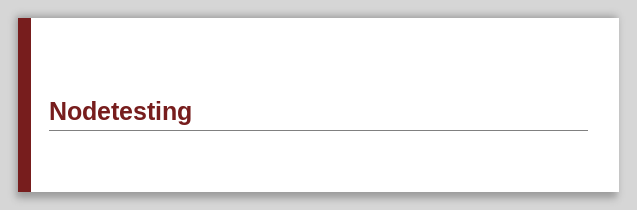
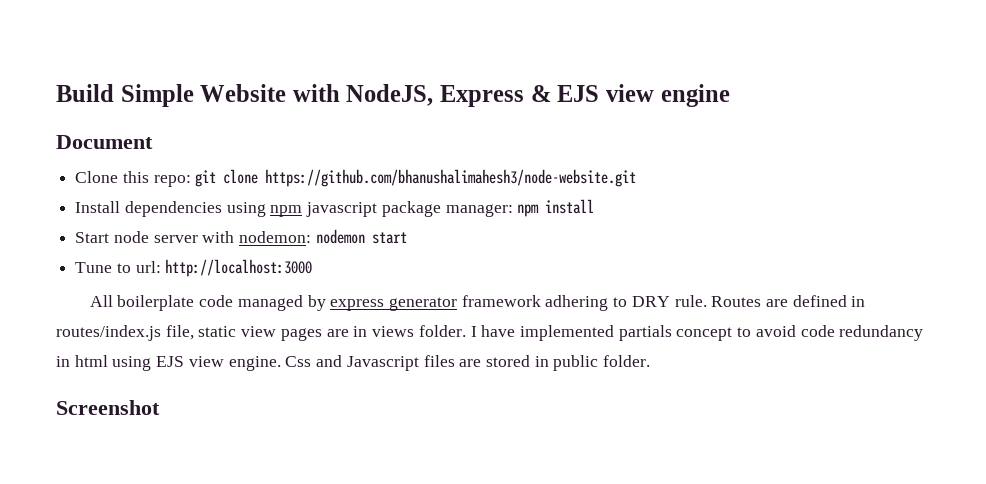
[49,101,192,125] Nodetesting -> [56,84,730,107] [56,135,153,149] [75,169,637,187] [75,199,595,217] [75,229,407,244] [75,259,313,277] [89,295,866,311] [56,325,924,341] [56,355,651,371] [56,400,160,415] Build Simple Website with NodeJS, Express & EJS view engine // Document // Clone this repo: git clone https://github.com/bhanushalimahesh3/node-website.git // Install dependencies using npm javascript package manager: npm install // Start node server with nodemon: nodemon start // Tune to url: http://localhost:3000 // All boilerplate code managed by express generator framework adhering to DRY rule. Routes are defined in routes/index.js file, static view pages are in views folder. I have implemented partials concept to avoid code redundancy in html using EJS view engine. Css and Javascript files are stored in public folder. // Screenshot

